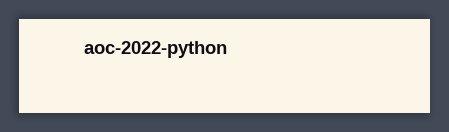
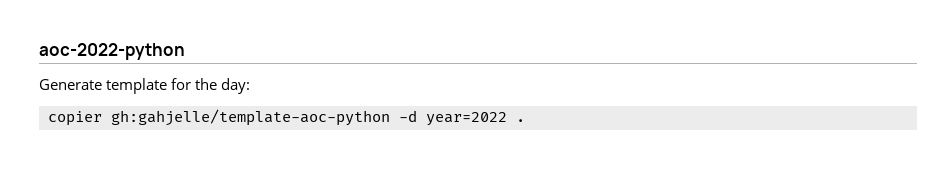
(227, 49) none -> [39,78,251,94] [48,109,525,126] // Generate template for the day: // copier gh:gahjelle/template-aoc-python -d year=2022 .

